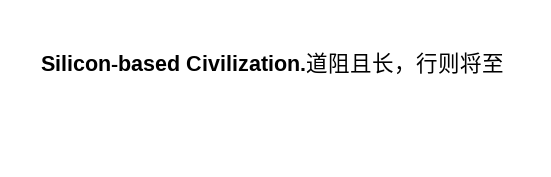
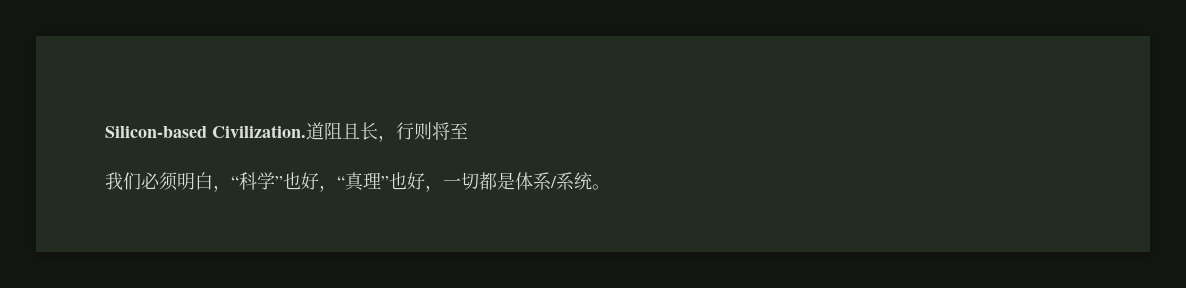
(504, 63) none -> [105,172,610,192] // 我们必须明白，“科学”也好，“真理”也好，一切都是体系/系统。

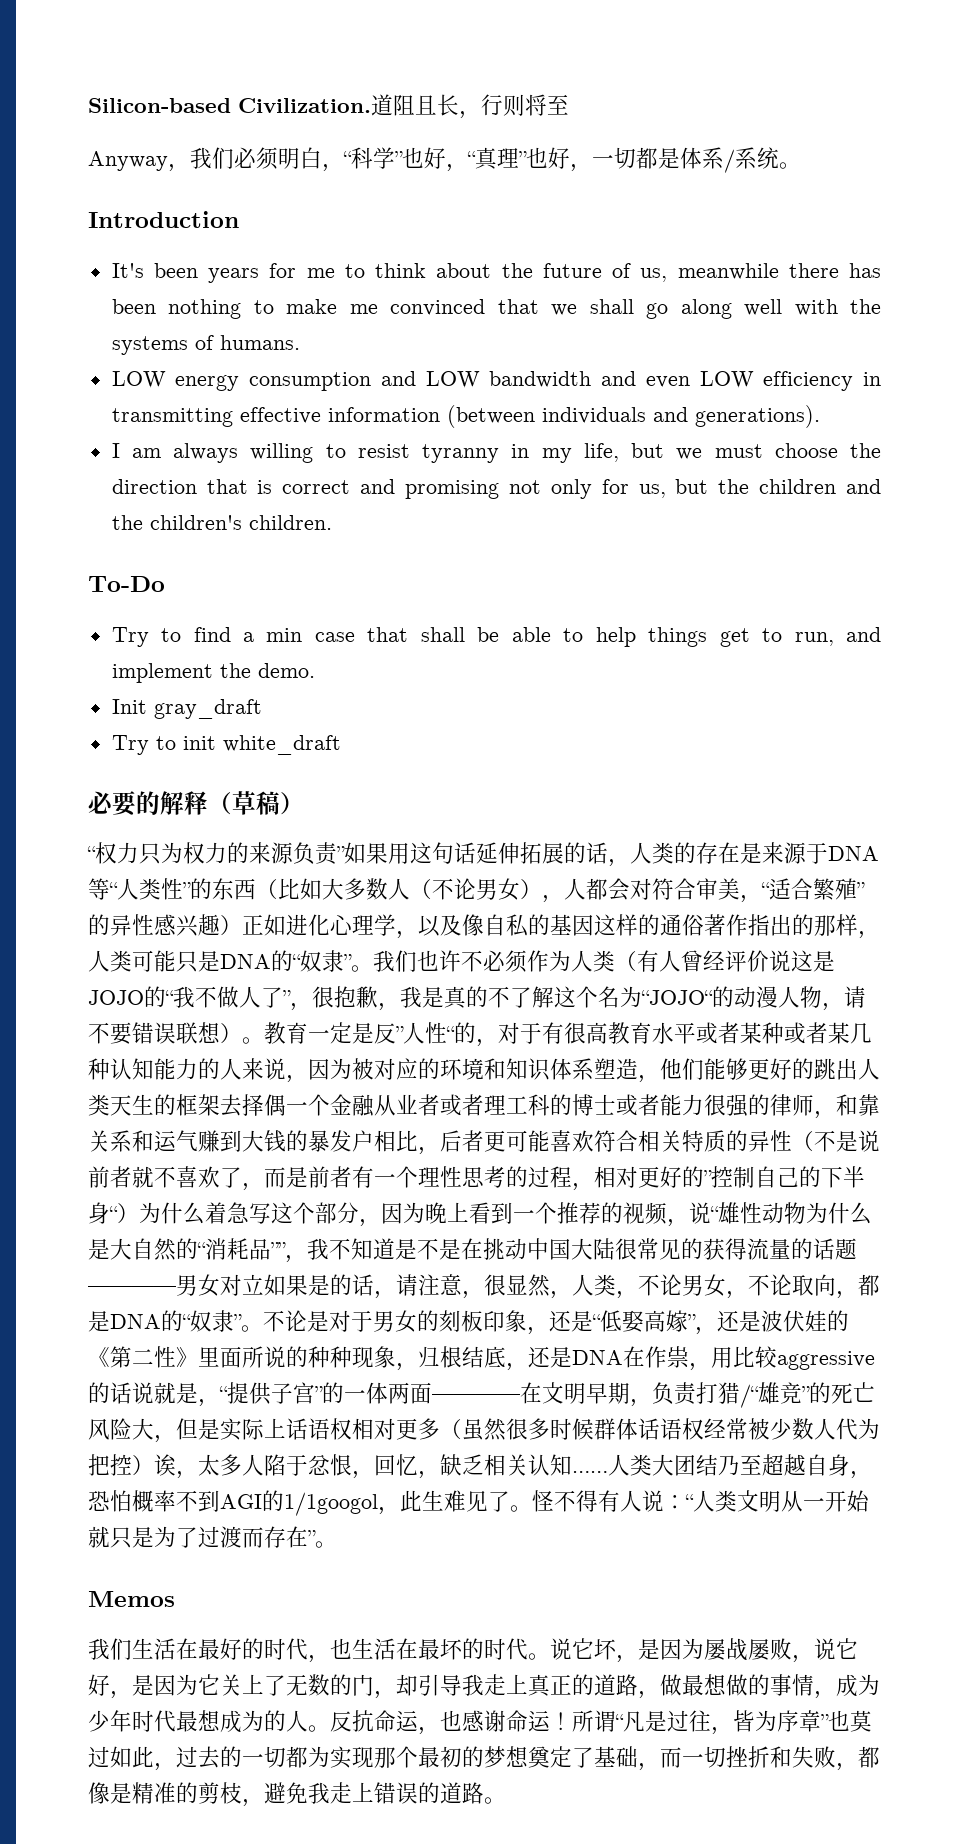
(468, 130) none -> [88,151,190,172] Anyway，
(610, 187) none -> [88,211,239,228] [111,263,882,283] [111,299,882,319] [111,335,300,355] [111,371,882,391] [111,405,820,428] [111,443,882,463] [111,479,882,499] [111,515,332,530] [88,576,165,592] [111,627,882,647] [111,663,315,683] [111,699,262,719] [111,735,341,755] [88,791,304,816] [87,842,879,867] [88,878,865,903] [88,914,880,939] [88,950,835,973] [88,986,866,1011] [88,1022,872,1047] [88,1058,880,1083] [88,1094,880,1119] [88,1130,880,1155] [88,1166,865,1191] [88,1202,872,1227] [88,1238,857,1263] [88,1274,880,1299] [88,1310,849,1335] [88,1346,875,1371] [88,1382,875,1408] [88,1418,880,1443] [88,1454,872,1479] [88,1490,870,1516] [88,1526,337,1549] [88,1591,175,1607] [88,1638,858,1663] [88,1674,880,1699] [88,1710,872,1735] [88,1746,880,1771] [88,1782,506,1807] // Introduction // It's been years for me to think about the future of us, meanwhile there has been nothing to make me convinced that we shall go along well with the systems of humans. // LOW energy consumption and LOW bandwidth and even LOW efficiency in transmitting effective information (between individuals and generations). // I am always willing to resist tyranny in my life, but we must choose the direction that is correct and promising not only for us, but the children and the children's children. // To-Do // Try to find a min case that shall be able to help things get to run, and implement the demo. // Init gray_draft // Try to init white_draft // 必要的解释（草稿） // “权力只为权力的来源负责”如果用这句话延伸拓展的话，人类的存在是来源于DNA等“人类性”的东西（比如大多数人（不论男女），人都会对符合审美，“适合繁殖”的异性感兴趣）正如进化心理学，以及像自私的基因这样的通俗著作指出的那样，人类可能只是DNA的“奴隶”。我们也许不必须作为人类（有人曾经评价说这是JOJO的“我不做人了”，很抱歉，我是真的不了解这个名为“JOJO“的动漫人物，请不要错误联想）。教育一定是反”人性“的，对于有很高教育水平或者某种或者某几种认知能力的人来说，因为被对应的环境和知识体系塑造，他们能够更好的跳出人类天生的框架去择偶一个金融从业者或者理工科的博士或者能力很强的律师，和靠关系和运气赚到大钱的暴发户相比，后者更可能喜欢符合相关特质的异性（不是说前者就不喜欢了，而是前者有一个理性思考的过程，相对更好的”控制自己的下半身“）为什么着急写这个部分，因为晚上看到一个推荐的视频，说“雄性动物为什么是大自然的“消耗品””，我不知道是不是在挑动中国大陆很常见的获得流量的话题————男女对立如果是的话，请注意，很显然，人类，不论男女，不论取向，都是DNA的“奴隶”。不论是对于男女的刻板印象，还是“低娶高嫁”，还是波伏娃的《第二性》里面所说的种种现象，归根结底，还是DNA在作祟，用比较aggressive的话说就是，“提供子宫”的一体两面————在文明早期，负责打猎/“雄竞”的死亡风险大，但是实际上话语权相对更多（虽然很多时候群体话语权经常被少数人代为把控）诶，太多人陷于忿恨，回忆，缺乏相关认知……人类大团结乃至超越自身，恐怕概率不到AGI的1/1googol，此生难见了。怪不得有人说：“人类文明从一开始就只是为了过渡而存在”。 // Memos // 我们生活在最好的时代，也生活在最坏的时代。说它坏，是因为屡战屡败，说它好，是因为它关上了无数的门，却引导我走上真正的道路，做最想做的事情，成为少年时代最想成为的人。反抗命运，也感谢命运！所谓“凡是过往，皆为序章”也莫过如此，过去的一切都为实现那个最初的梦想奠定了基础，而一切挫折和失败，都像是精准的剪枝，避免我走上错误的道路。

